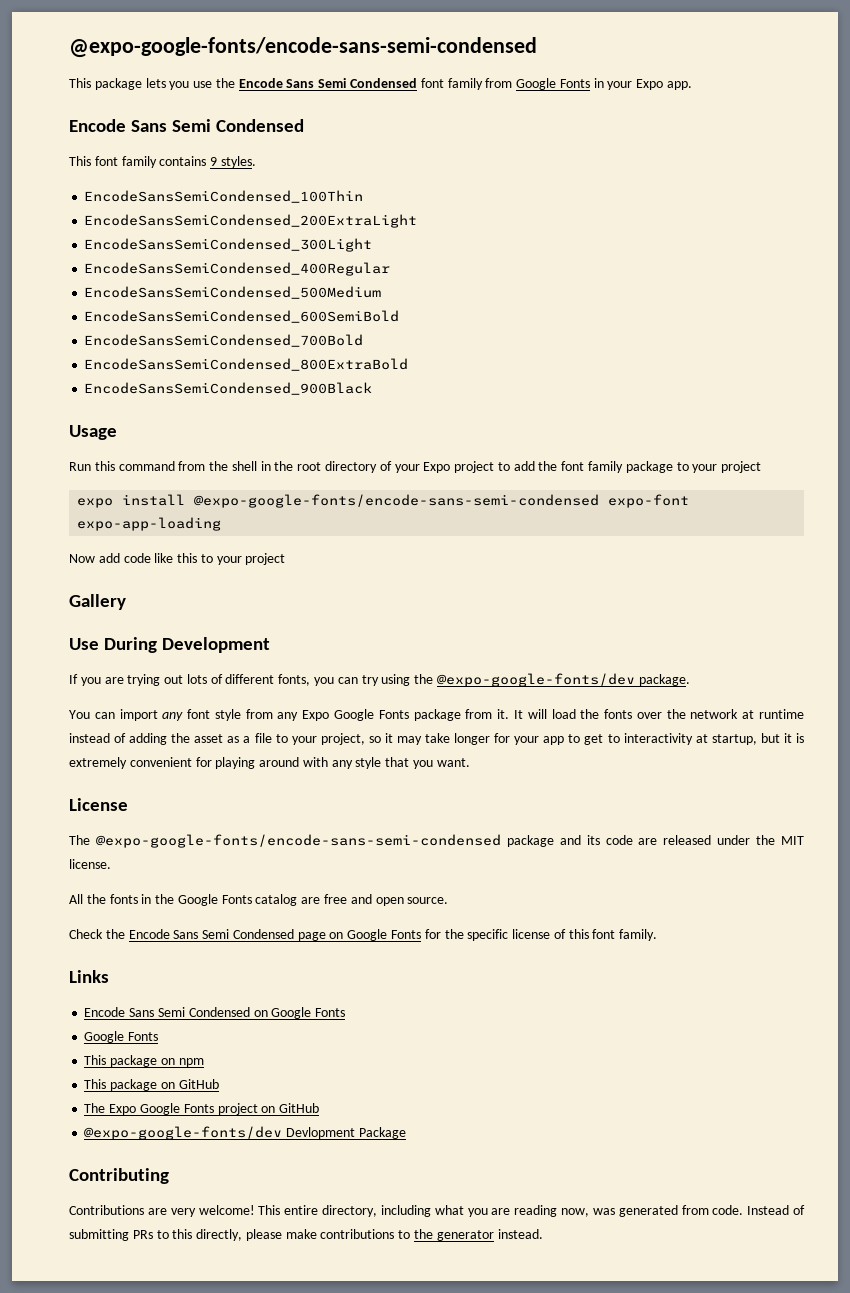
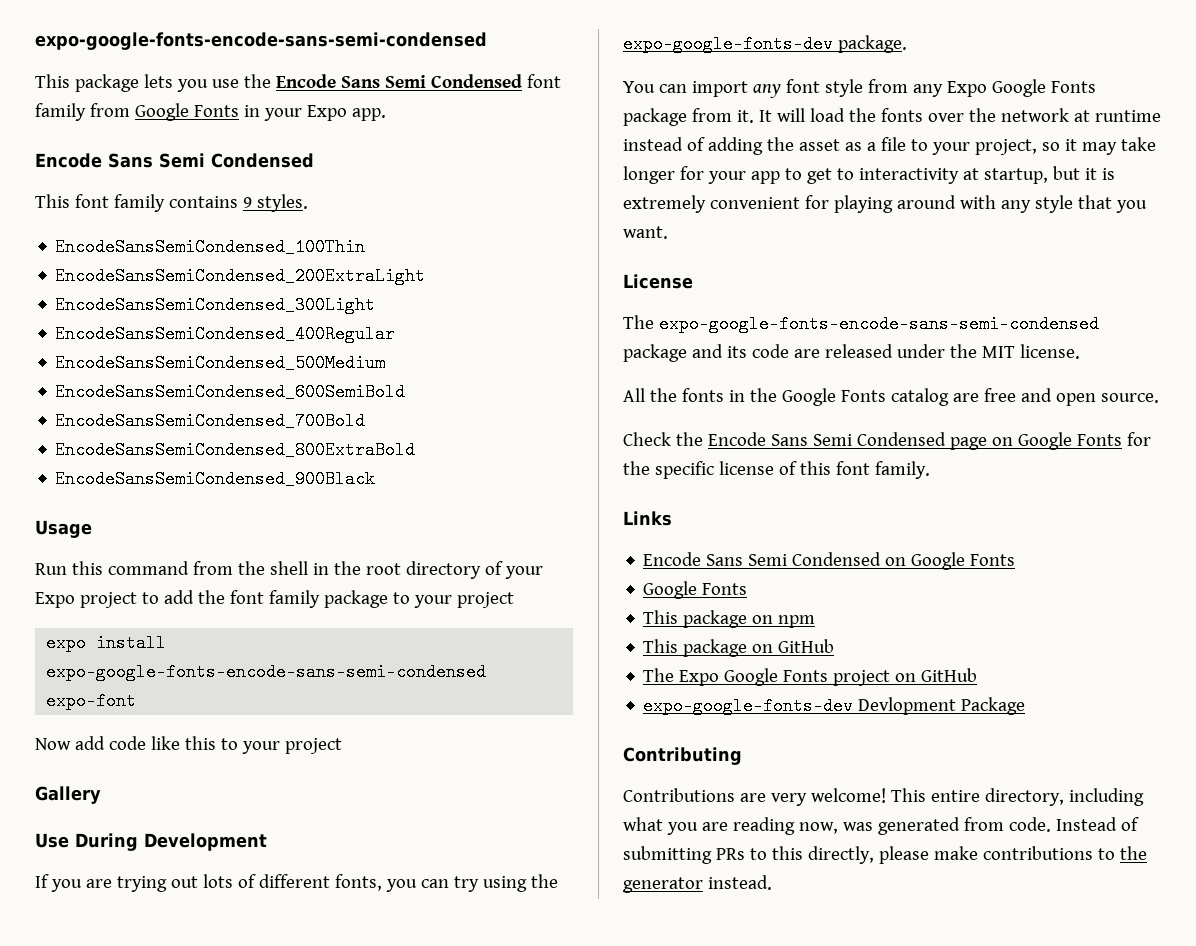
[69,37,537,58] @expo-google-fonts/encode-sans-semi-condensed -> [35,32,487,50] expo-google-fonts-encode-sans-semi-condensed
[194,494,600,508] @expo-google-fonts/encode-sans-semi-condensed -> [46,663,487,681] expo-google-fonts-encode-sans-semi-condensed
[77,517,222,531] expo-app-loading -> (137, 701) none
[436,673,635,687] @expo-google-fonts/dev -> [623,35,833,53] expo-google-fonts-dev
[95,834,501,848] @expo-google-fonts/encode-sans-semi-condensed -> [658,315,1099,333] expo-google-fonts-encode-sans-semi-condensed
[84,1126,283,1140] @expo-google-fonts/dev -> [643,697,854,715] expo-google-fonts-dev

